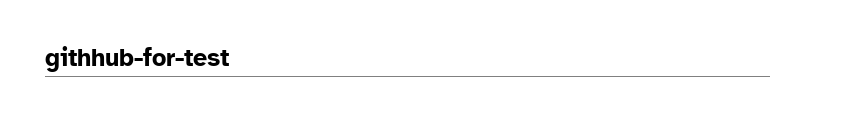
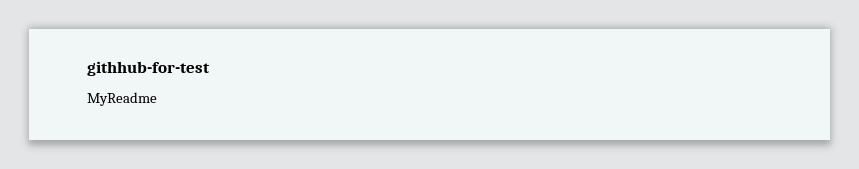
(229, 59) none -> [87,92,157,106] // MyReadme

